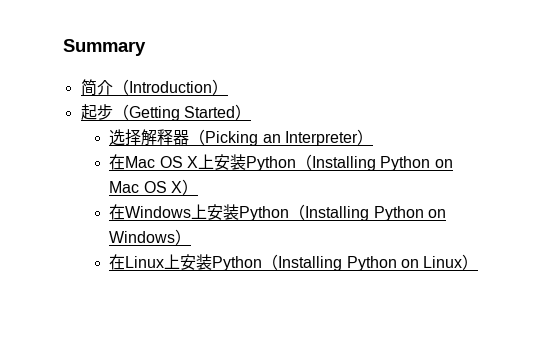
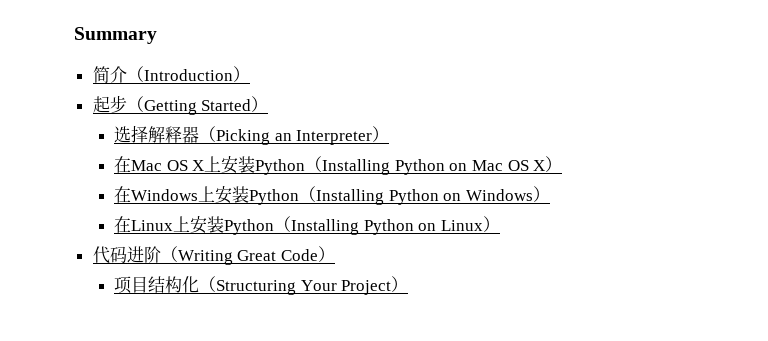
(479, 262) none -> [92,246,335,265] [114,276,409,295] // 代码进阶（Writing Great Code） // 项目结构化（Structuring Your Project）

